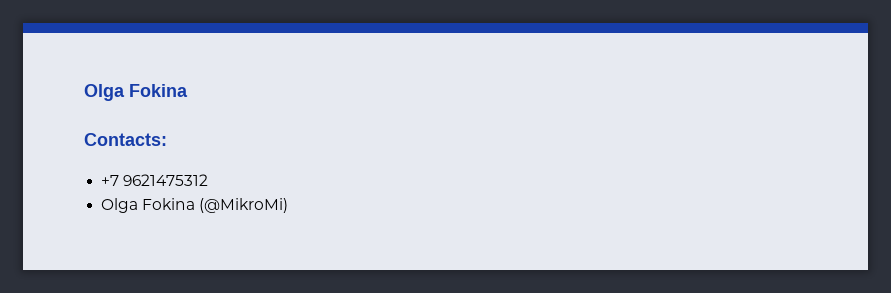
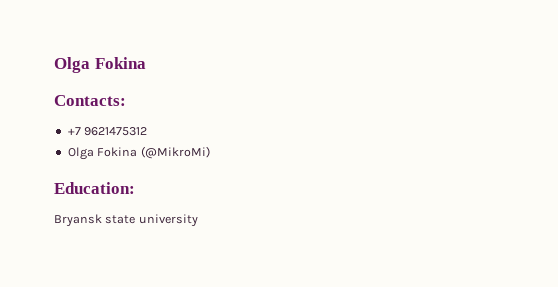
(289, 205) none -> [54,182,135,194] [54,214,198,227] // Education: // Bryansk state university

